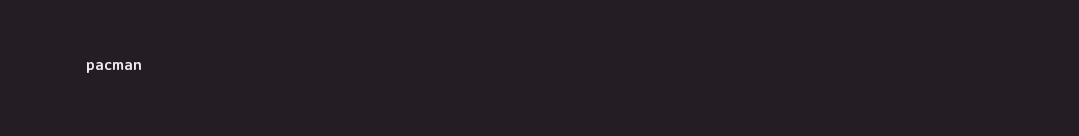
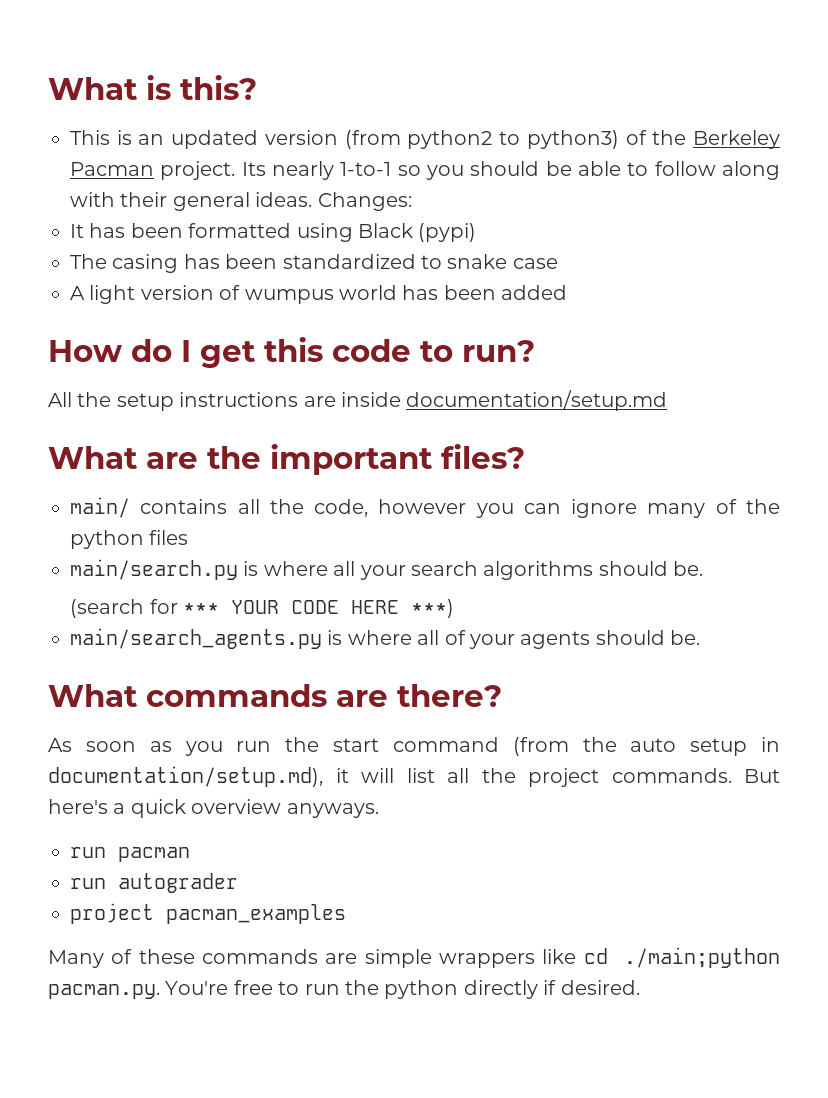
[86,62,142,73] pacman -> [48,75,257,100] [70,130,781,149] [70,161,780,180] [70,192,412,211] [70,223,477,242] [70,254,558,273] [70,285,568,304] [48,337,535,368] [48,390,668,411] [48,444,525,475] [70,497,780,518] [70,530,189,549] [70,559,704,580] [70,599,454,618] [70,628,701,649] [48,684,502,707] [48,737,781,756] [48,766,780,787] [48,799,379,818] [70,847,190,862] [70,873,238,893] [70,903,346,924] [48,947,780,968] [48,980,640,999] What is this? // This is an updated version (from python2 to python3) of the Berkeley Pacman project. Its nearly 1-to-1 so you should be able to follow along with their general ideas. Changes: // It has been formatted using Black (pypi) // The casing has been standardized to snake case // A light version of wumpus world has been added // How do I get this code to run? // All the setup instructions are inside documentation/setup.md // What are the important files? // main/ contains all the code, however you can ignore many of the python files // main/search.py is where all your search algorithms should be. // (search for *** YOUR CODE HERE ***) // main/search_agents.py is where all of your agents should be. // What commands are there? // As soon as you run the start command (from the auto setup in documentation/setup.md), it will list all the project commands. But here's a quick overview anyways. // run pacman // run autograder // project pacman_examples // Many of these commands are simple wrappers like cd ./main;python pacman.py. You're free to run the python directly if desired.

